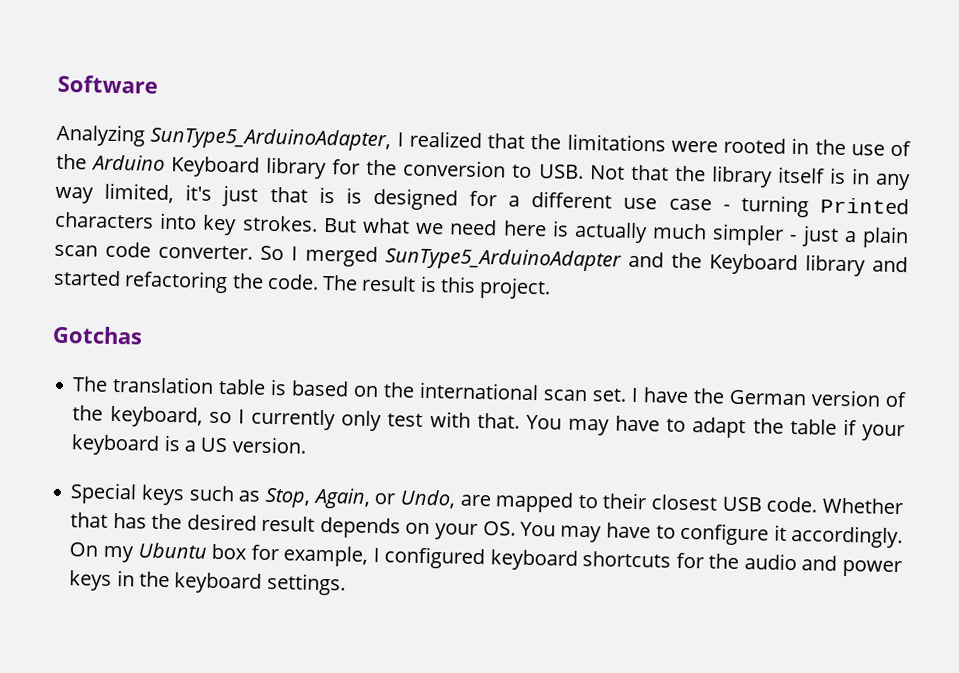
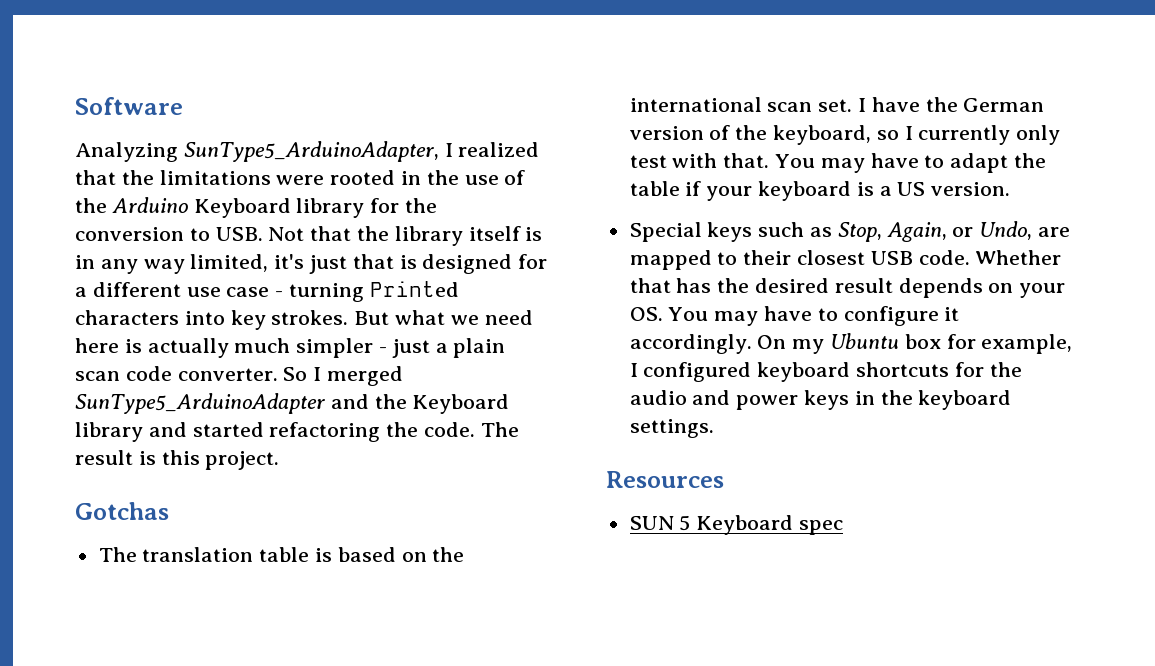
[345,187,362,204] is -> (417, 262) none
(346, 584) none -> [606,471,724,488] [629,515,844,535] // Resources // SUN 5 Keyboard spec

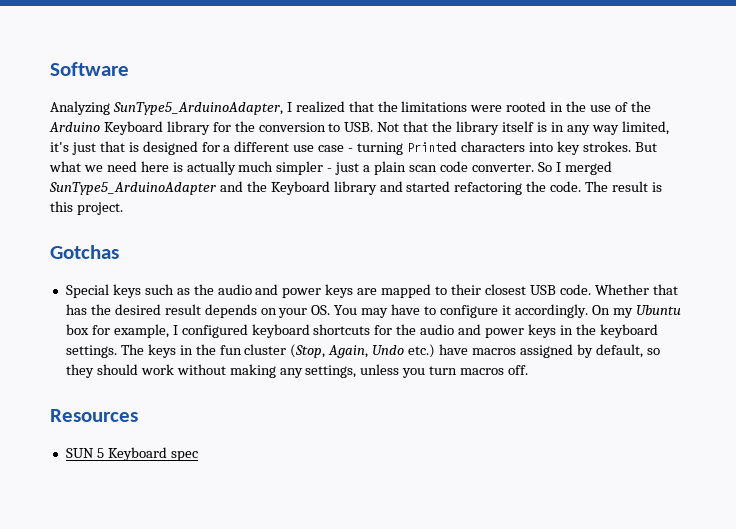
[98,547,465,562] [629,97,1045,112] [629,125,1061,145] [629,153,1047,173] [629,181,1011,201] // The translation table is based on the international scan set. I have the German version of the keyboard, so I currently only test with that. You may have to adapt the table if your keyboard is a US version. -> (119, 252) none
[837,221,1033,242] Stop, Again, or Undo, -> [193,284,354,298] the audio and power keys
(714, 428) none -> [120,344,660,358] [65,364,529,378] The keys in the fun cluster (Stop, Again, Undo etc.) have macros assigned by default, so they should work without making any settings, unless you turn macros off.

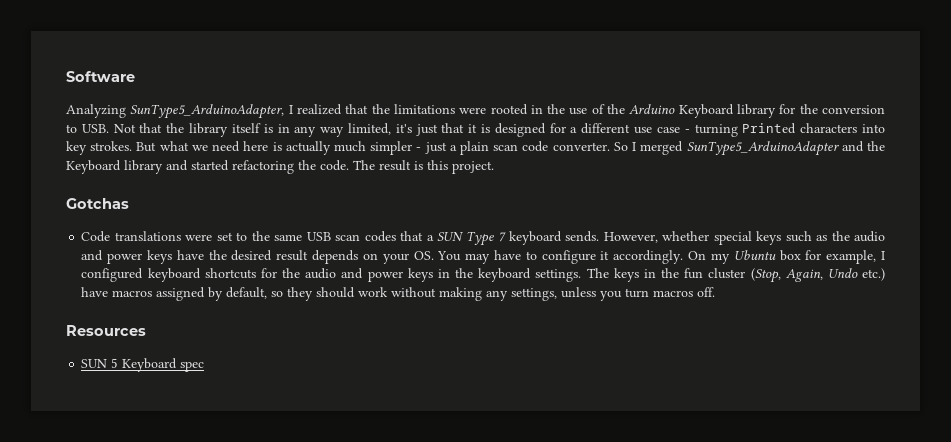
(125, 146) none -> [468,124,478,133] it
[65,284,109,298] Special -> [81,231,752,246] Code translations were set to the same USB scan codes that a SUN Type 7 keyboard sends. However, whether special
[357,284,678,298] [65,304,87,315] are mapped to their closest USB code. Whether that has -> [176,250,204,260] have

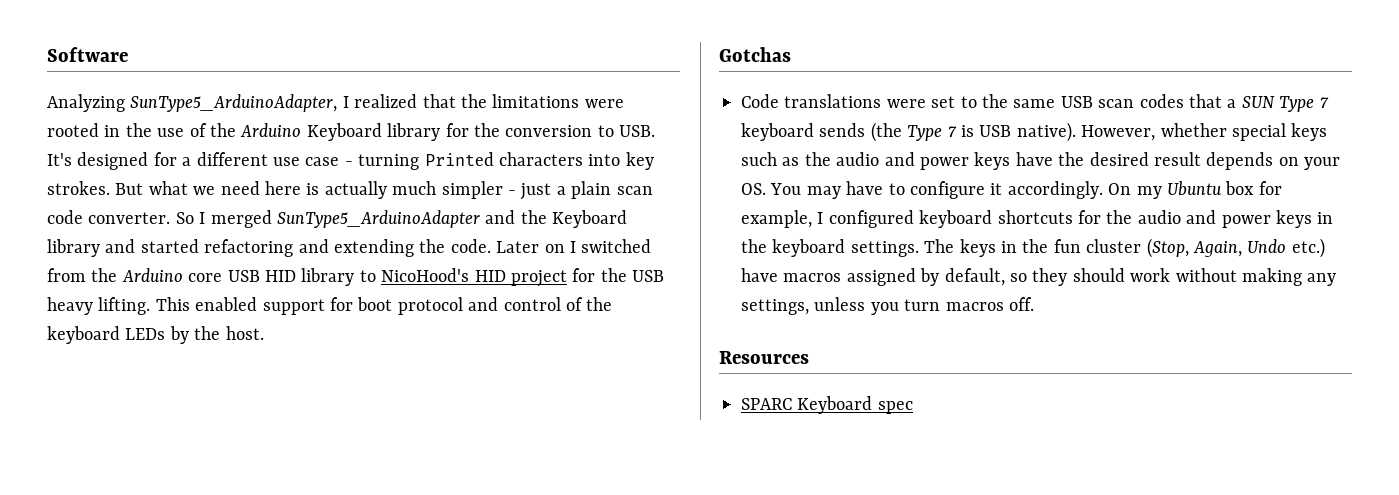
[113,123,491,137] Not that the library itself is in any way limited, it's just that it is -> [47,153,72,166] It's
[298,160,494,174] the code. The result is this project. -> [298,239,652,257] [47,268,665,287] [47,297,613,315] [47,326,264,344] and extending the code. Later on I switched from the Arduino core USB HID library to NicoHood's HID project for the USB heavy lifting. This enabled support for boot protocol and control of the keyboard LEDs by the host.
[565,231,600,242] sends. -> [819,122,1076,142] sends (the Type 7 is USB native).
[81,358,119,368] SUN 5 -> [741,398,792,410] SPARC

